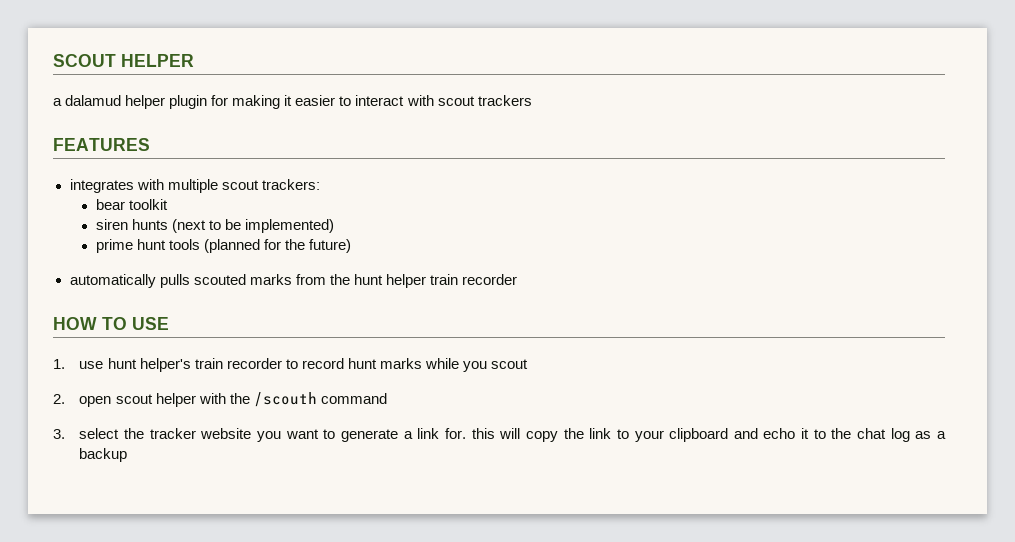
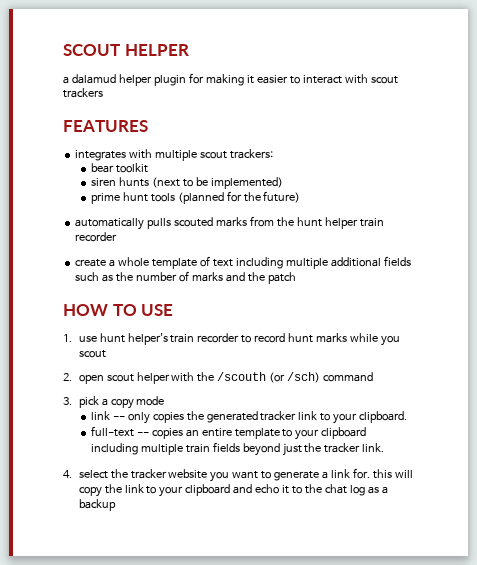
(517, 279) none -> [75,256,411,269] [75,271,296,284] // create a whole template of text including multiple additional fields such as the number of marks and the patch
(317, 399) none -> [269,372,321,383] (or /sch)
(65, 434) none -> [78,396,165,409] [90,411,408,424] [90,426,367,440] [90,442,385,456] [63,470,72,478] pick a copy mode // link -- only copies the generated tracker link to your clipboard. // full-text -- copies an entire template to your clipboard including multiple train fields beyond just the tracker link. // 4.

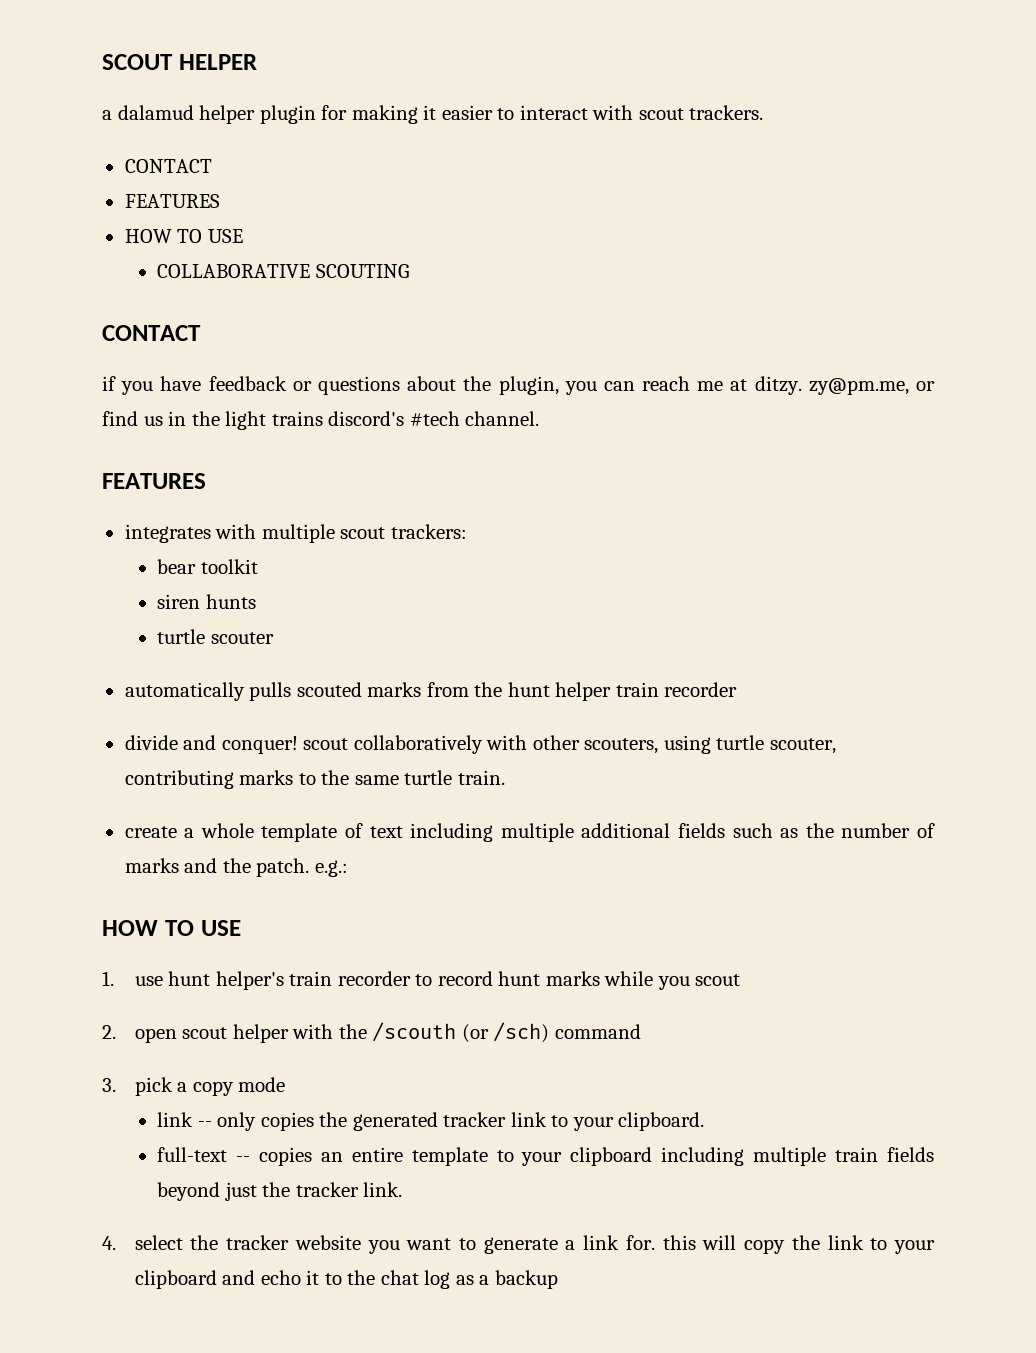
[63,88,103,98] trackers -> [689,105,764,120] [124,159,212,173] [124,194,220,208] [124,229,243,243] [157,264,409,278] [102,325,201,341] [102,376,935,395] [102,411,540,430] trackers. // CONTACT // FEATURES // HOW TO USE // COLLABORATIVE SCOUTING // CONTACT // if you have feedback or questions about the plugin, you can reach me at ditzy. zy@pm.me, or find us in the light trains discord's #tech channel.
[151,177,283,189] [90,191,301,204] (next to be implemented) // prime hunt tools (planned for the future) -> [157,629,274,644] // turtle scouter
(118, 237) none -> [124,735,836,754] [124,770,505,789] // divide and conquer! scout collaboratively with other scouters, using turtle scouter, contributing marks to the same turtle train.
[267,272,296,284] patch -> [256,858,348,877] patch. e.g.:

